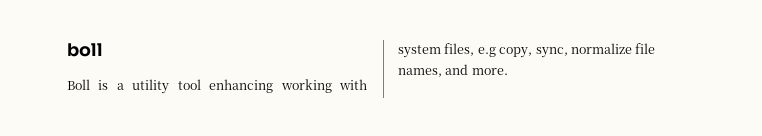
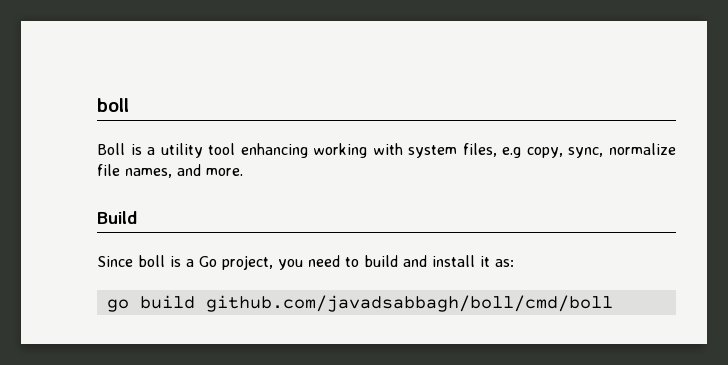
(508, 71) none -> [97,211,137,224] [97,255,514,270] [106,295,613,312] // Build // Since boll is a Go project, you need to build and install it as: // go build github.com/javadsabbagh/boll/cmd/boll

